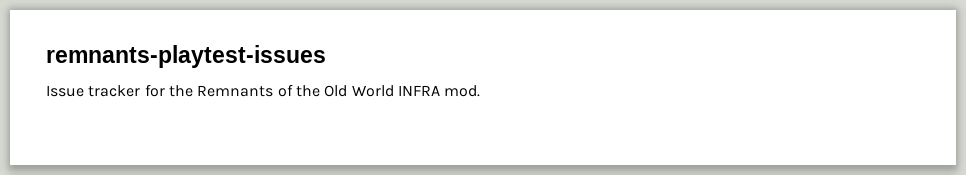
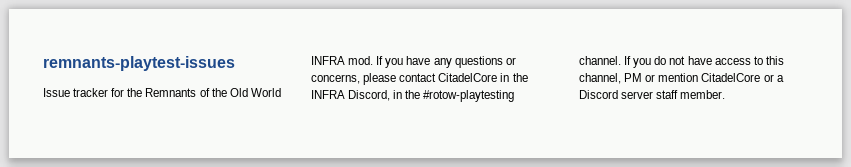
(481, 91) none -> [376,56,516,68] [311,73,528,85] [311,90,515,102] [579,56,784,68] [579,73,784,84] [579,90,726,99] If you have any questions or concerns, please contact CitadelCore in the INFRA Discord, in the #rotow-playtesting channel. If you do not have access to this channel, PM or mention CitadelCore or a Discord server staff member.

